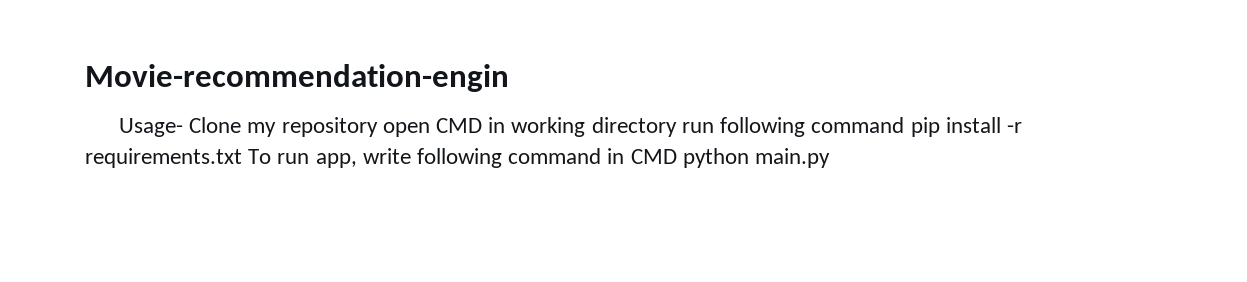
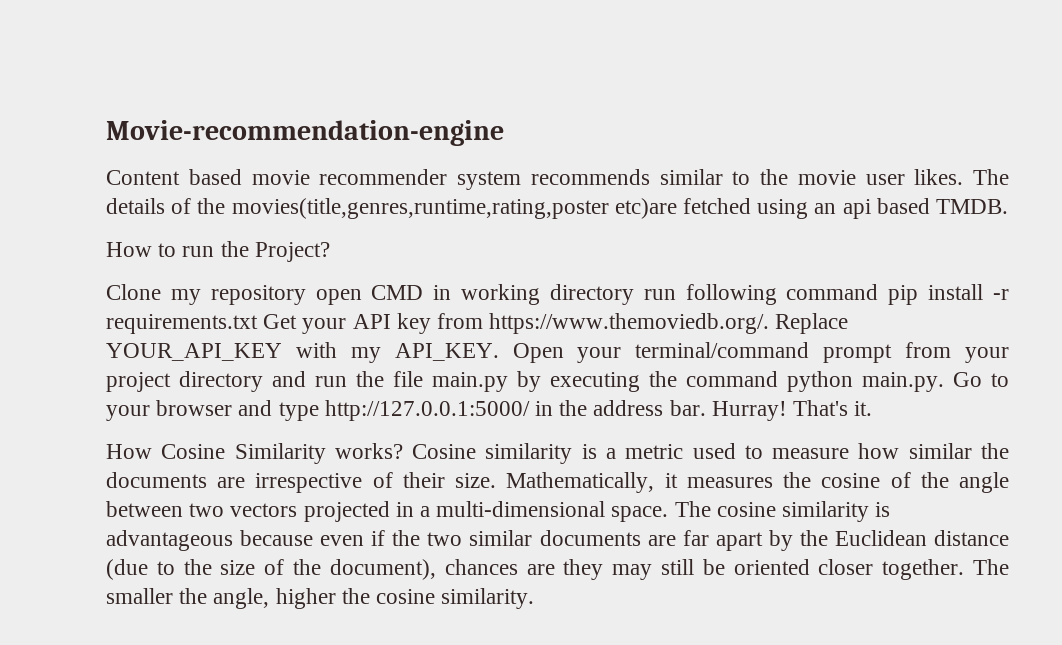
[85,64,509,92] [119,118,184,137] Movie-recommendation-engin // Usage- -> [106,120,504,146] [106,169,1009,190] [106,198,1009,219] [106,241,330,262] Movie-recommendation-engine // Content based movie recommender system recommends similar to the movie user likes. The details of the movies(title,genres,runtime,rating,poster etc)are fetched using an api based TMDB. // How to run the Project? //
[248,148,831,168] To run app, write following command in CMD python main.py -> [263,313,849,334] [106,342,1010,363] [106,371,1009,392] [106,400,873,421] [106,443,1010,464] [106,472,1010,493] [106,501,891,522] [106,530,1009,551] [106,559,1009,580] [106,588,535,609] Get your API key from https://www.themoviedb.org/. Replace YOUR_API_KEY with my API_KEY. Open your terminal/command prompt from your project directory and run the file main.py by executing the command python main.py. Go to your browser and type http://127.0.0.1:5000/ in the address bar. Hurray! That's it. // How Cosine Similarity works? Cosine similarity is a metric used to measure how similar the documents are irrespective of their size. Mathematically, it measures the cosine of the angle between two vectors projected in a multi-dimensional space. The cosine similarity is advantageous because even if the two similar documents are far apart by the Euclidean distance (due to the size of the document), chances are they may still be oriented closer together. The smaller the angle, higher the cosine similarity.

